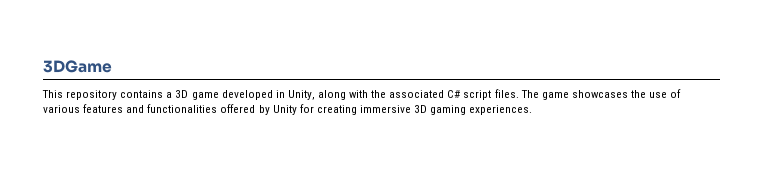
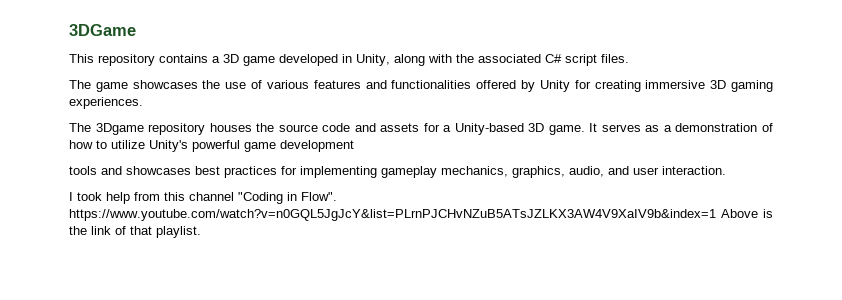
(519, 93) none -> (629, 58) //
(533, 110) none -> [69,123,773,135] [69,140,354,152] [69,166,726,178] [69,192,337,204] [69,209,773,221] [69,226,201,238] // The 3Dgame repository houses the source code and assets for a Unity-based 3D game. It serves as a demonstration of how to utilize Unity's powerful game development // tools and showcases best practices for implementing gameplay mechanics, graphics, audio, and user interaction. // I took help from this channel "Coding in Flow". https://www.youtube.com/watch?v=n0GQL5JgJcY&list=PLrnPJCHvNZuB5ATsJZLKX3AW4V9XaIV9b&index=1 Above is the link of that playlist.

